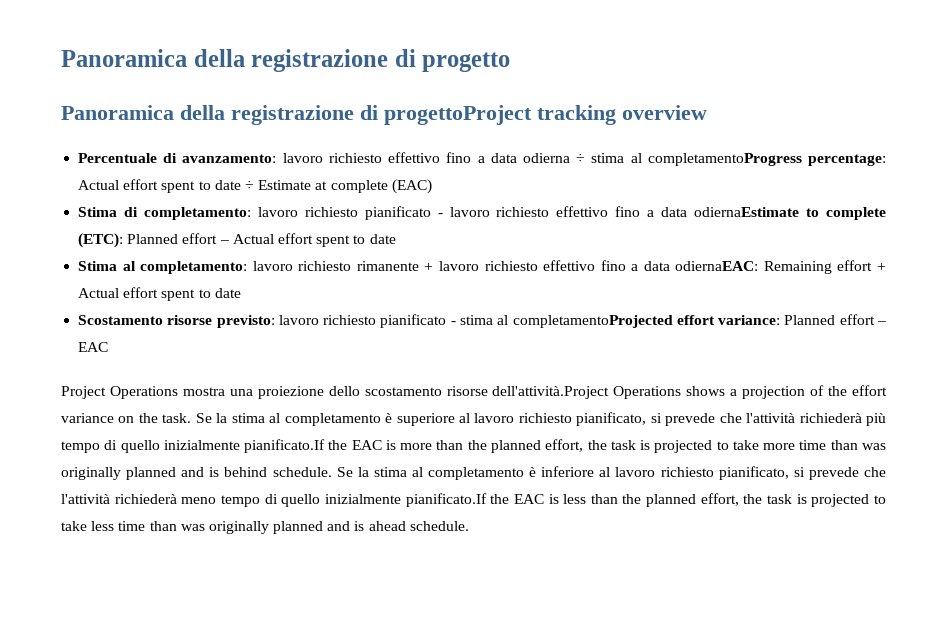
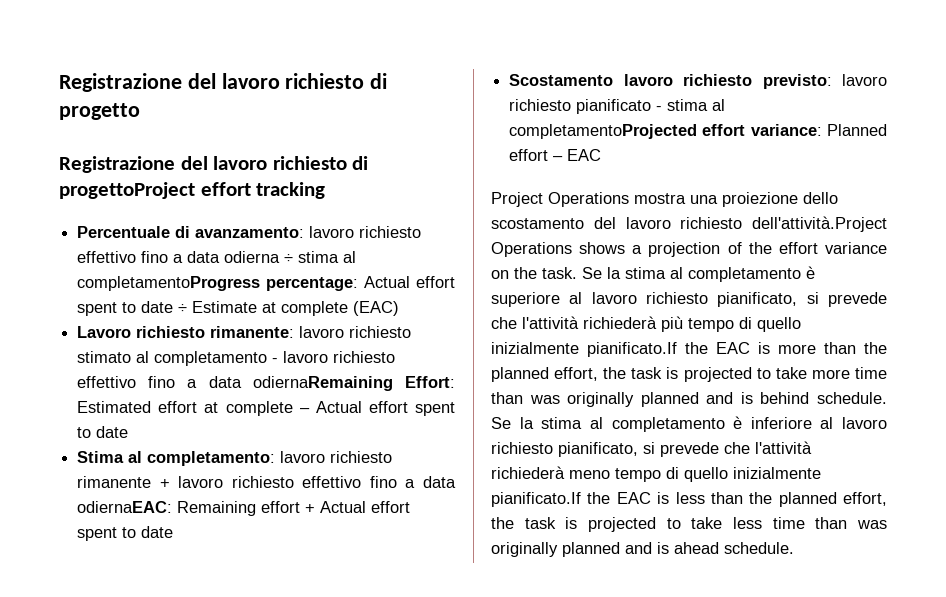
[61,49,511,72] [61,105,354,125] Panoramica della registrazione di progetto // Panoramica della registrazione -> [59,73,388,92] [59,103,140,120] [59,156,347,173] Registrazione del lavoro richiesto di progetto // Registrazione del lavoro richiesto
(532, 115) none -> [200,182,251,196] effort
[622,105,707,120] overview -> (326, 190) none
[78,206,431,220] Stima di completamento: lavoro richiesto pianificato -> [77,326,412,338] [77,351,268,366] Lavoro richiesto rimanente: lavoro richiesto stimato al completamento
[694,207,886,220] [78,233,218,248] odiernaEstimate to complete (ETC): Planned effort -> [252,376,456,391] [77,401,293,416] odiernaRemaining Effort: Estimated effort at complete
[167,315,213,325] risorse -> [623,74,753,86] lavoro richiesto
[446,386,488,396] risorse -> [593,217,743,229] del lavoro richiesto

